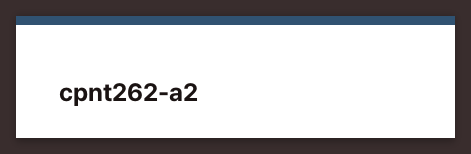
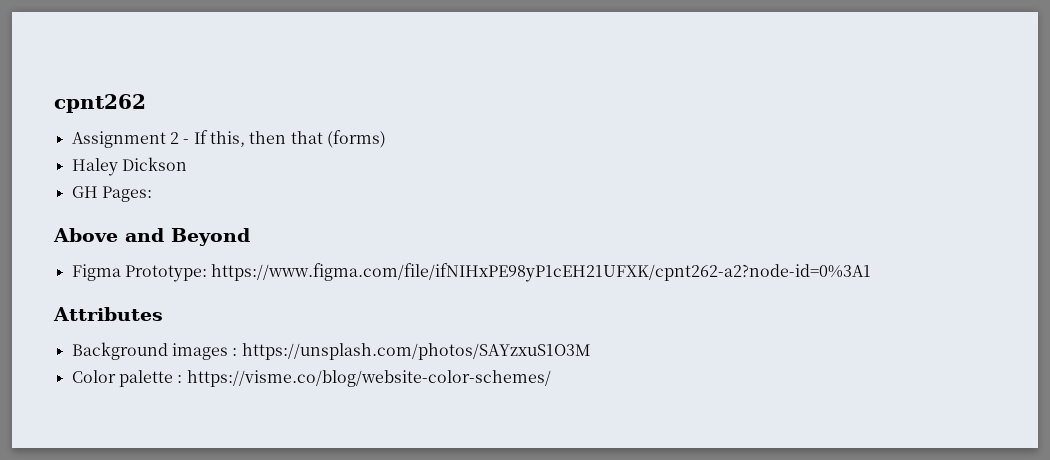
[59,83,198,106] cpnt262-a2 -> [54,94,146,113] [71,130,386,148] [71,157,187,176] [71,186,152,202] [53,228,250,246] [71,263,872,282] [53,307,163,321] [71,342,591,360] [71,370,551,387] cpnt262 // Assignment 2 - If this, then that (forms) // Haley Dickson // GH Pages: // Above and Beyond // Figma Prototype: https://www.figma.com/file/ifNIHxPE98yP1cEH21UFXK/cpnt262-a2?node-id=0%3A1 // Attributes // Background images : https://unsplash.com/photos/SAYzxuS1O3M // Color palette : https://visme.co/blog/website-color-schemes/

